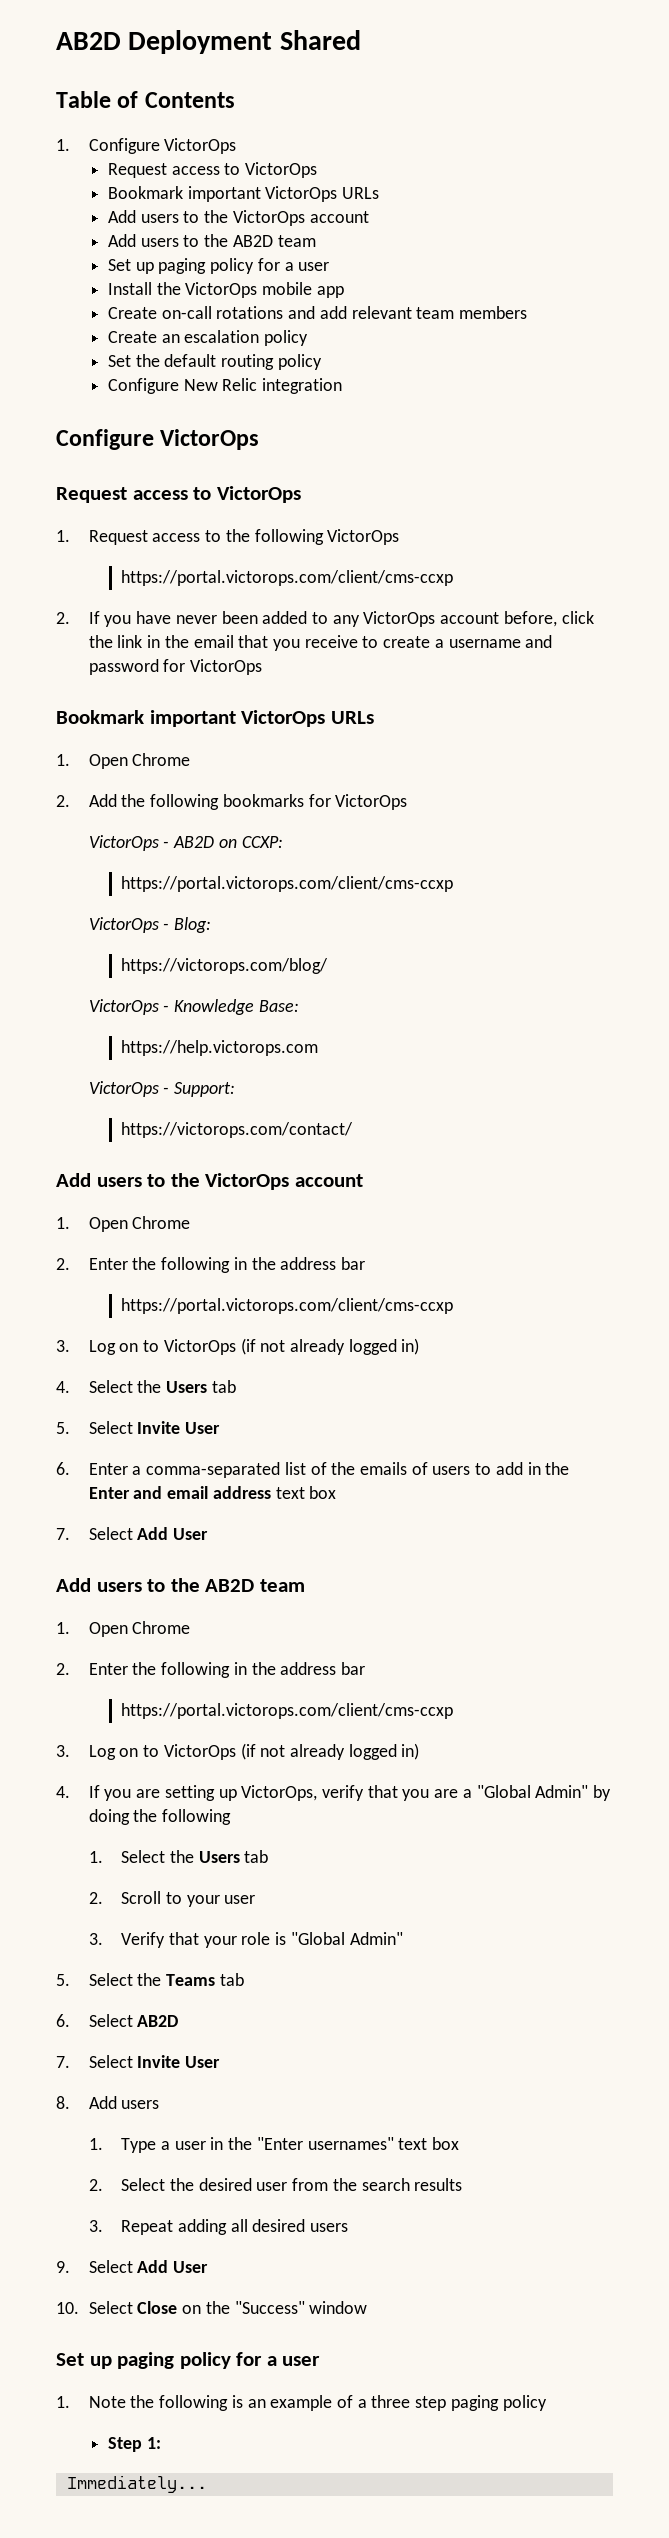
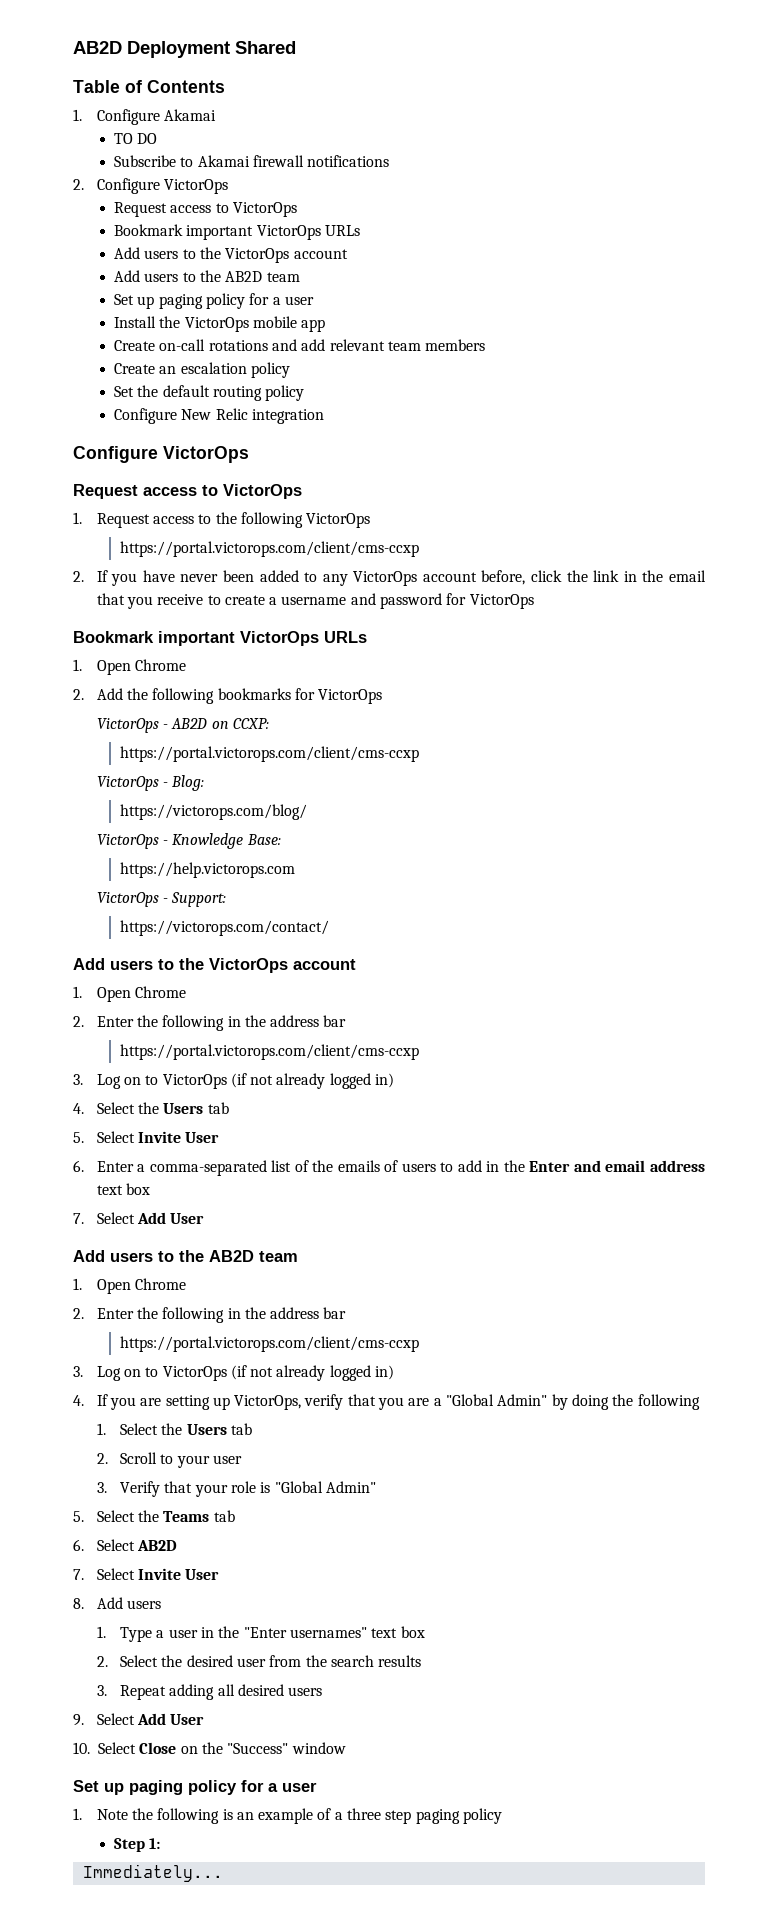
(160, 146) none -> [163,109,216,121] [114,133,158,144] [114,155,390,167] [73,178,160,194] Akamai // TO DO // Subscribe to Akamai firewall notifications // 2. Configure

